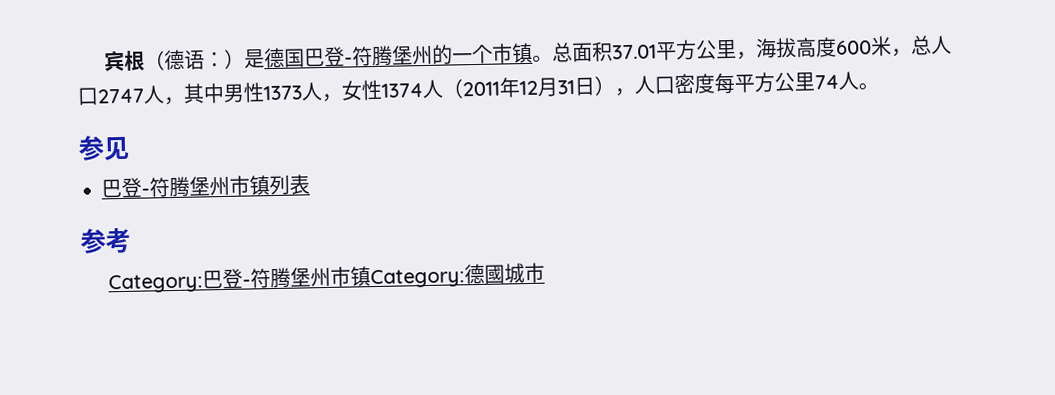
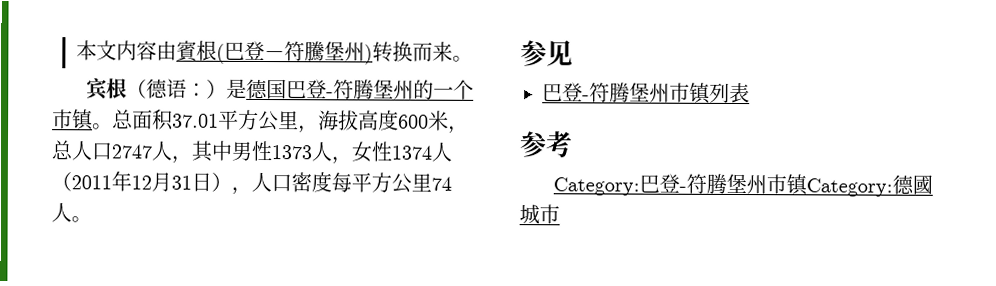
(103, 61) none -> [75,40,473,65] 本文内容由賓根(巴登－符騰堡州)转换而来。 //

